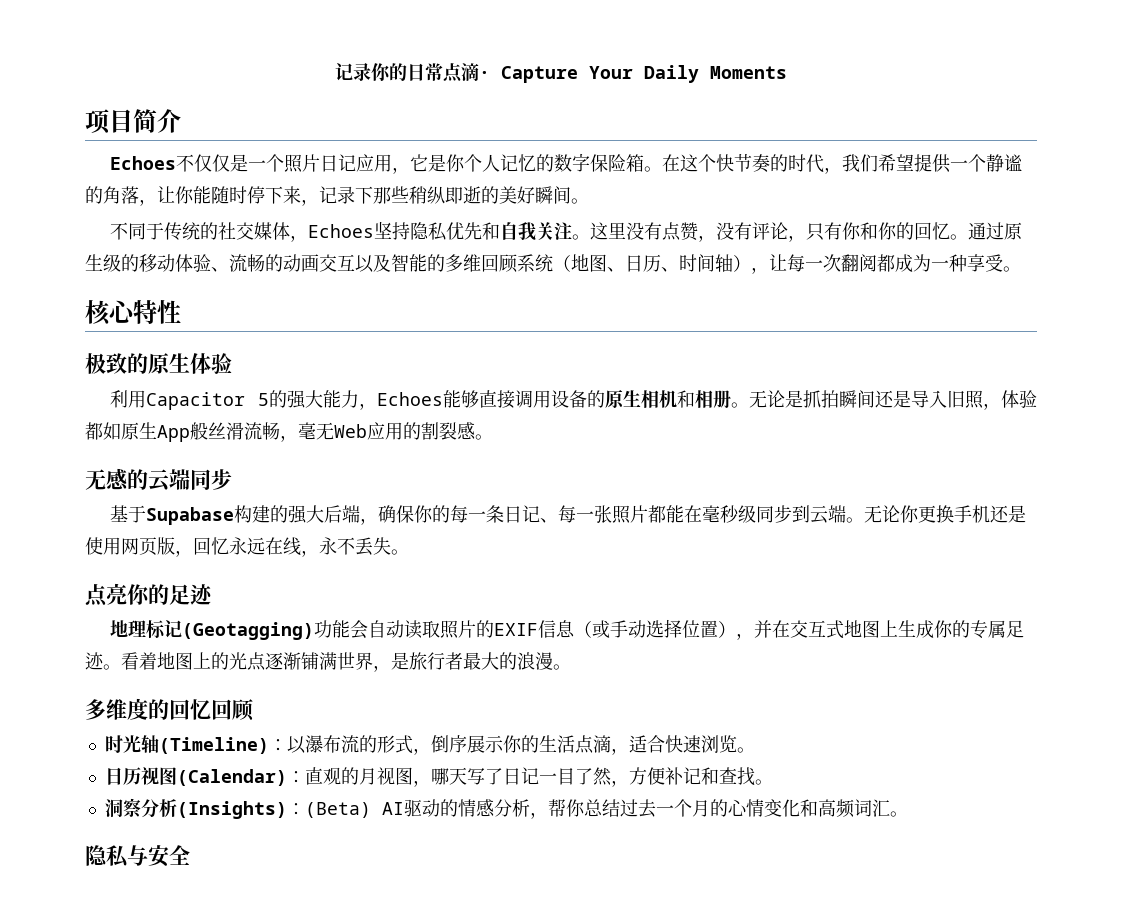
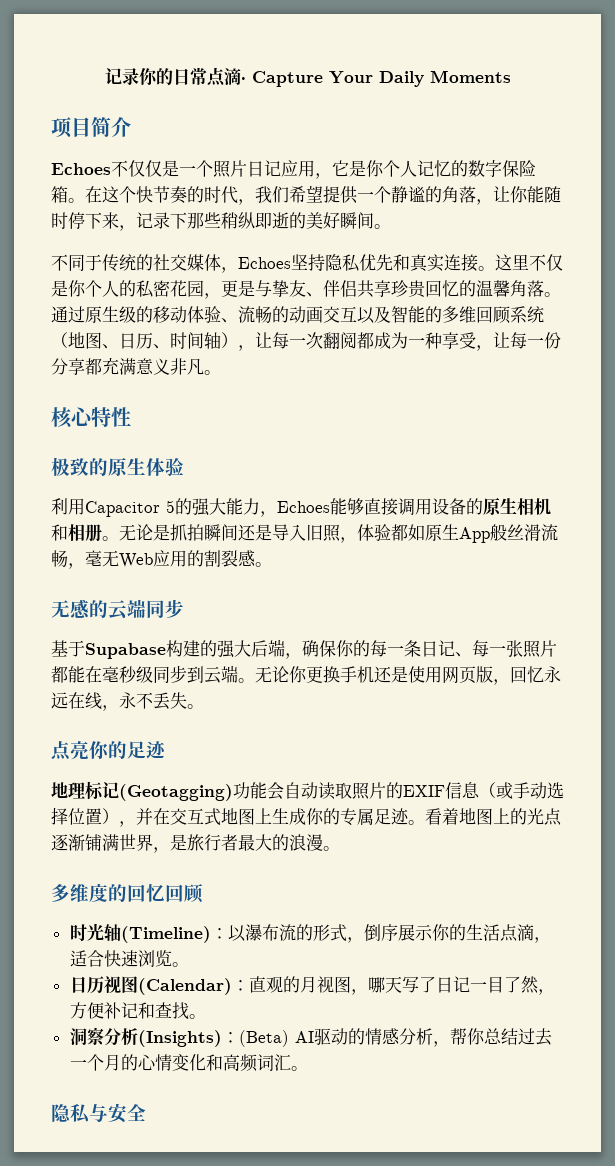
[500,222,951,242] 自我关注。这里没有点赞，没有评论，只有你和你的回忆 -> [410,254,563,272] [51,280,544,299] 真实连接。这里不仅是你个人的私密花园，更是与挚友、伴侣共享珍贵回忆的温馨角落
(1003, 263) none -> [476,332,561,351] [51,357,204,375] ，让每一份分享都充满意义非凡

